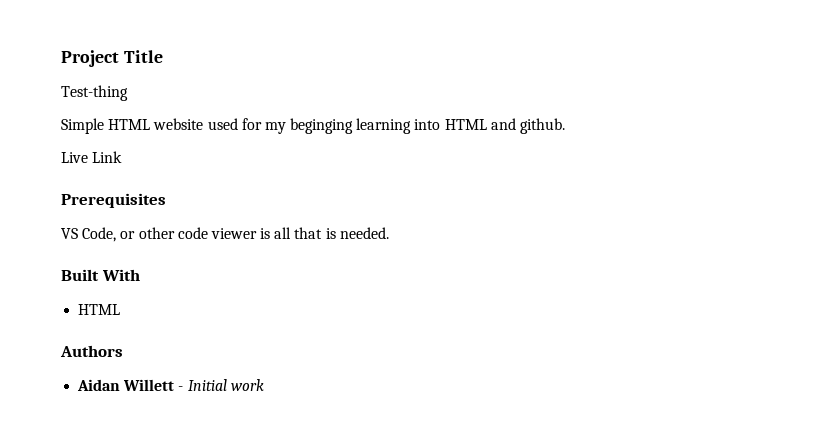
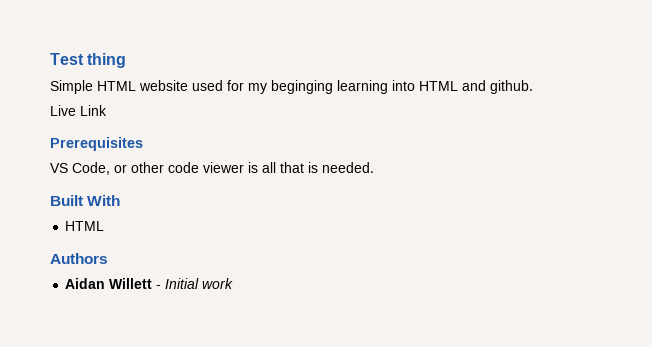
[61,50,163,67] [61,85,128,101] Project Title // Test-thing -> [50,53,127,68] Test thing

